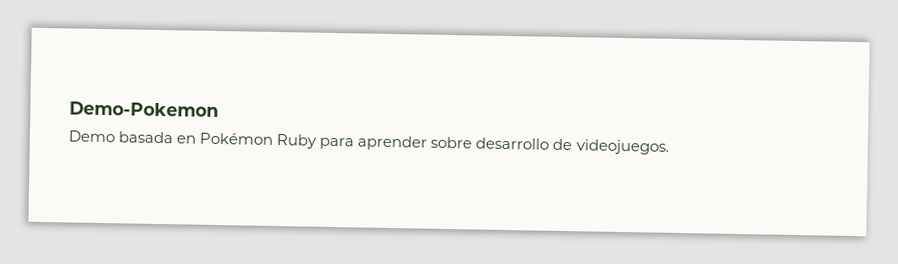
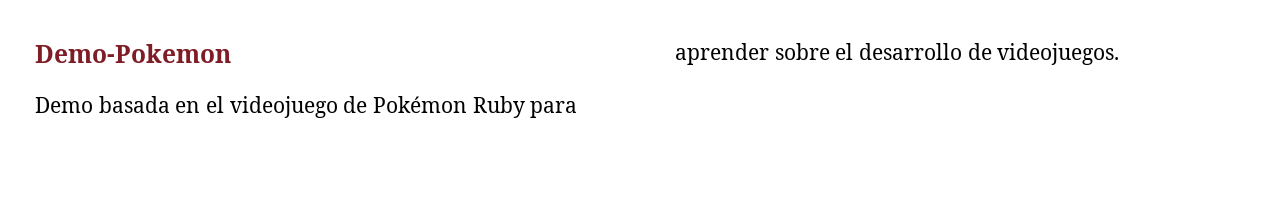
(197, 139) none -> [206,96,368,118] el videojuego de
(473, 142) none -> [835,43,854,60] el

